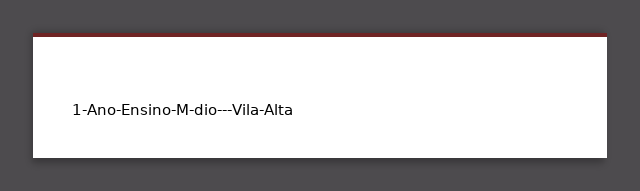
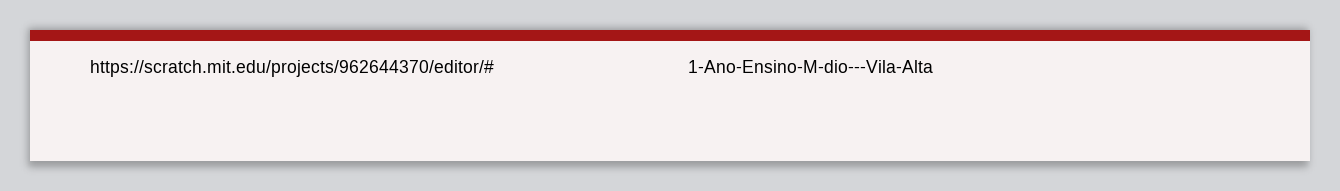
(72, 109) none -> [90,60,494,77] https://scratch.mit.edu/projects/962644370/editor/#

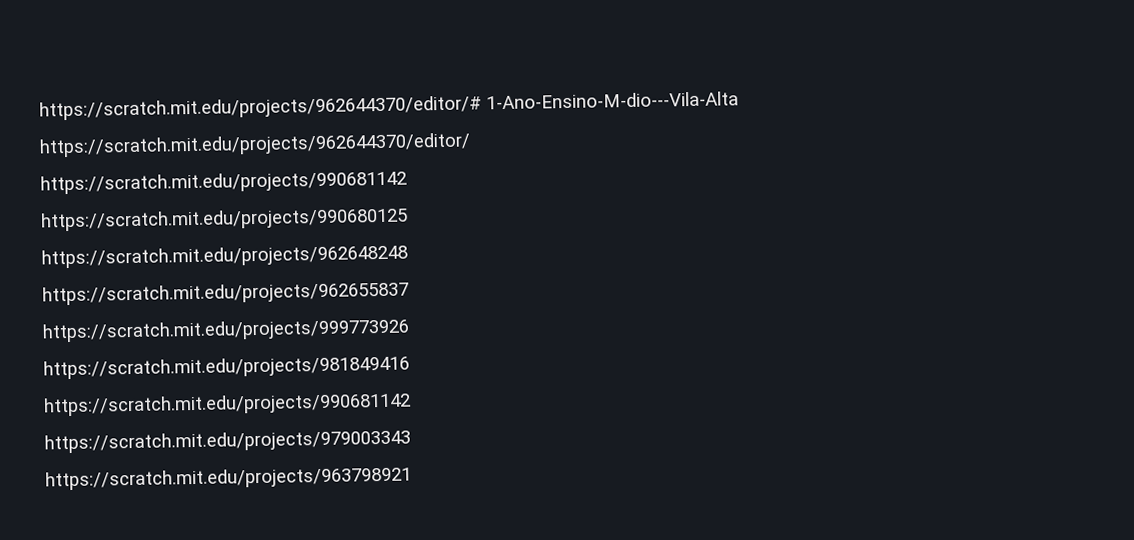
(933, 66) none -> [39,132,471,158] [40,170,407,195] [41,207,408,232] [41,244,408,269] [42,281,409,306] [42,318,410,343] [43,355,410,380] [43,392,411,417] [44,429,411,454] [45,466,412,491] // https://scratch.mit.edu/projects/962644370/editor/ // https://scratch.mit.edu/projects/990681142 // https://scratch.mit.edu/projects/990680125 // https://scratch.mit.edu/projects/962648248 // https://scratch.mit.edu/projects/962655837 // https://scratch.mit.edu/projects/999773926 // https://scratch.mit.edu/projects/981849416 // https://scratch.mit.edu/projects/990681142 // https://scratch.mit.edu/projects/979003343 // https://scratch.mit.edu/projects/963798921

